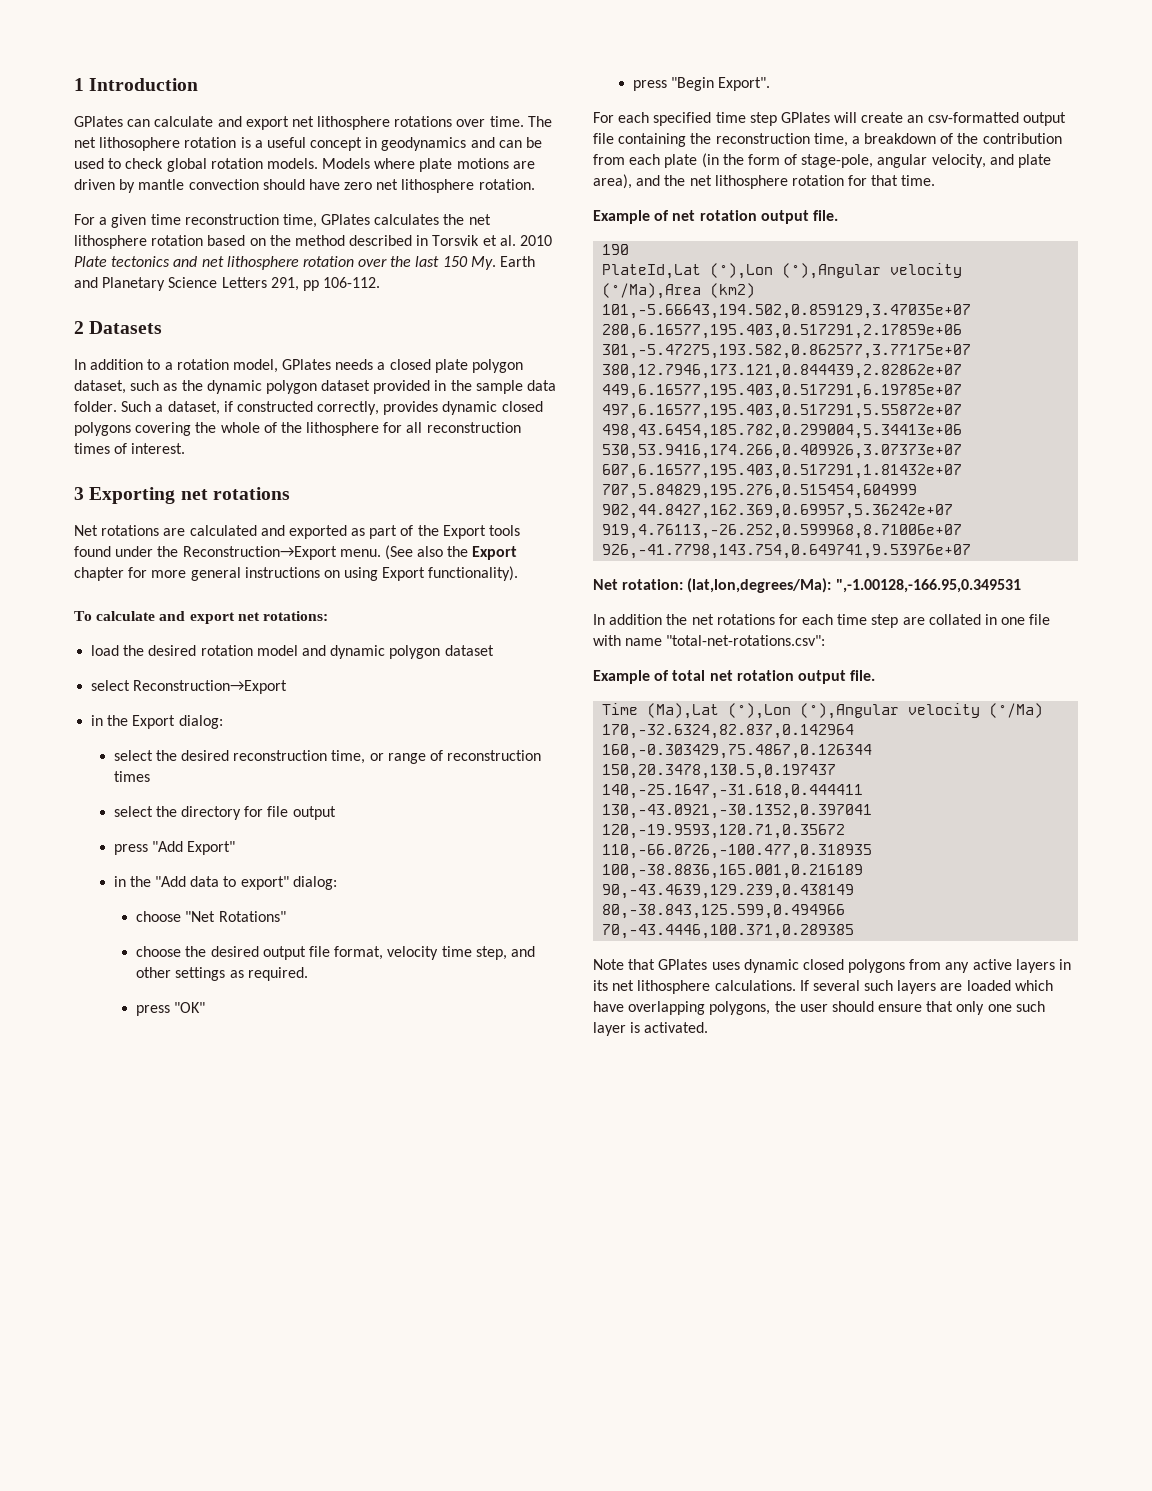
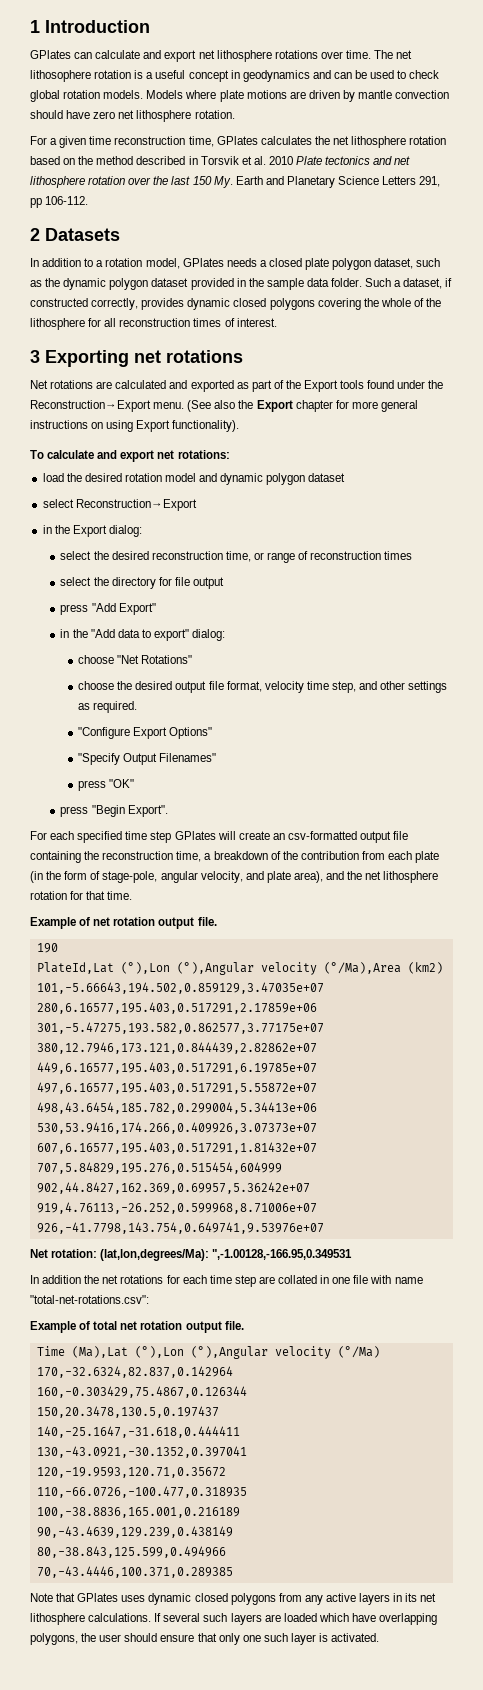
(308, 974) none -> [78,727,213,739] [78,753,217,765] // "Configure Export Options" // "Specify Output Filenames"

